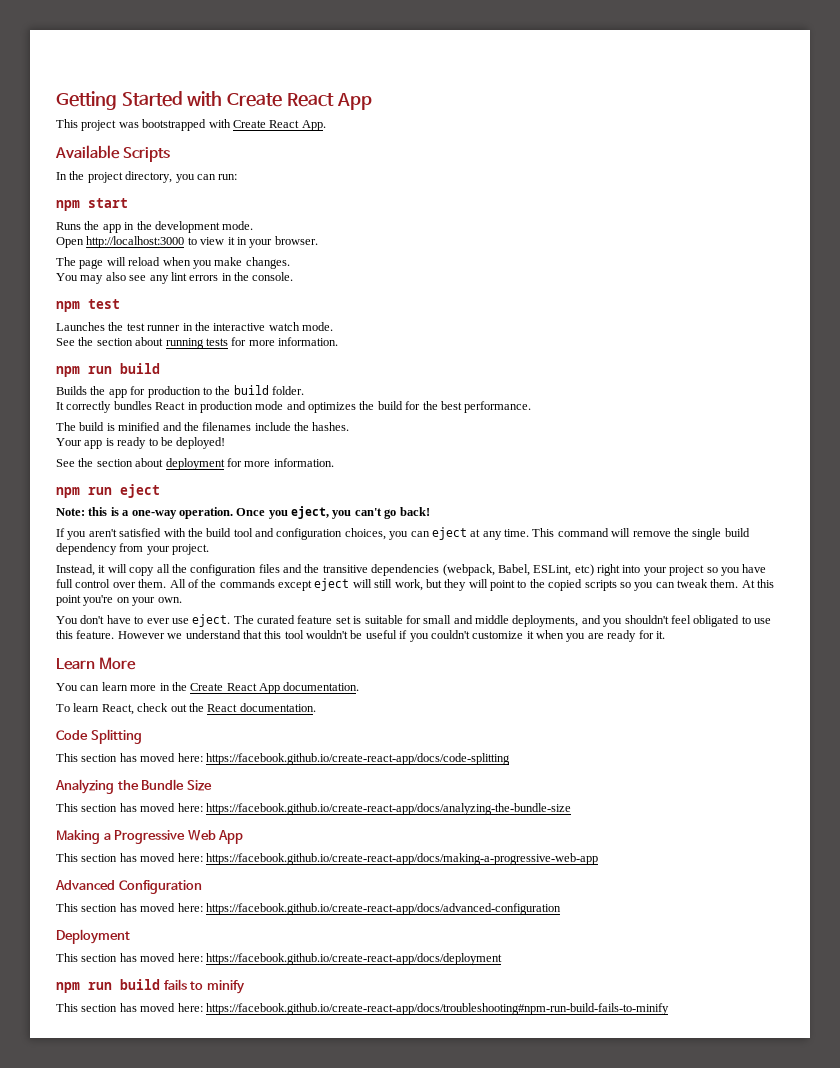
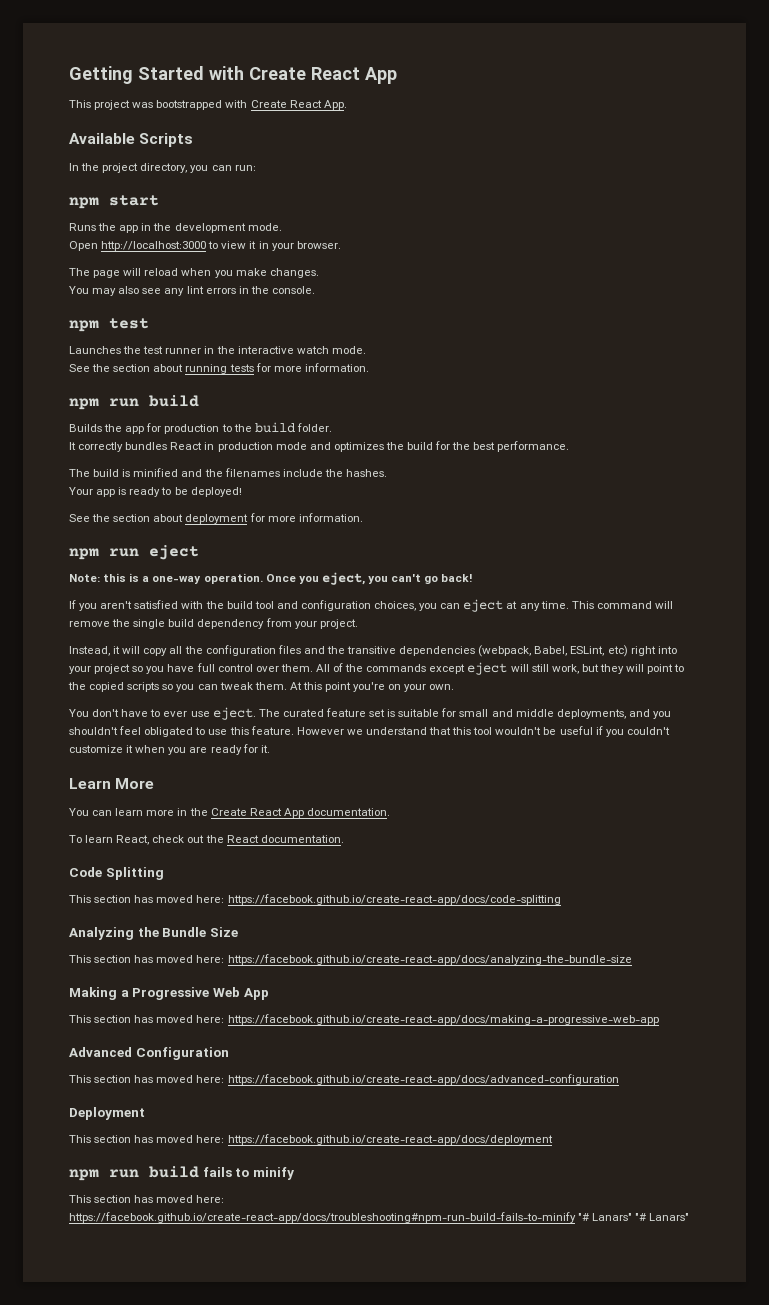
(669, 1009) none -> [578,1213,690,1221] "# Lanars" "# Lanars"

